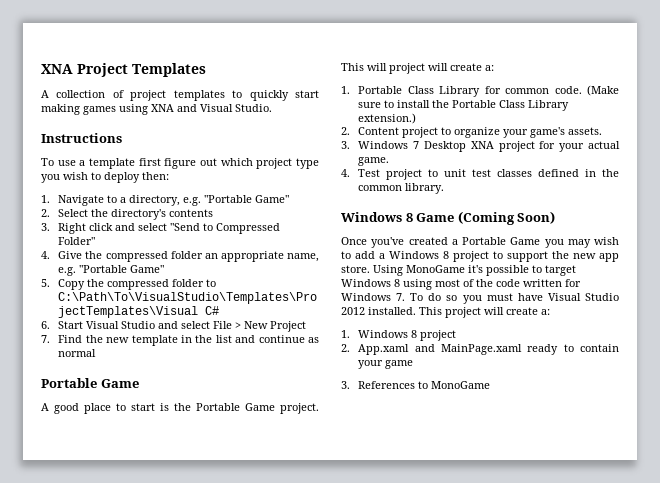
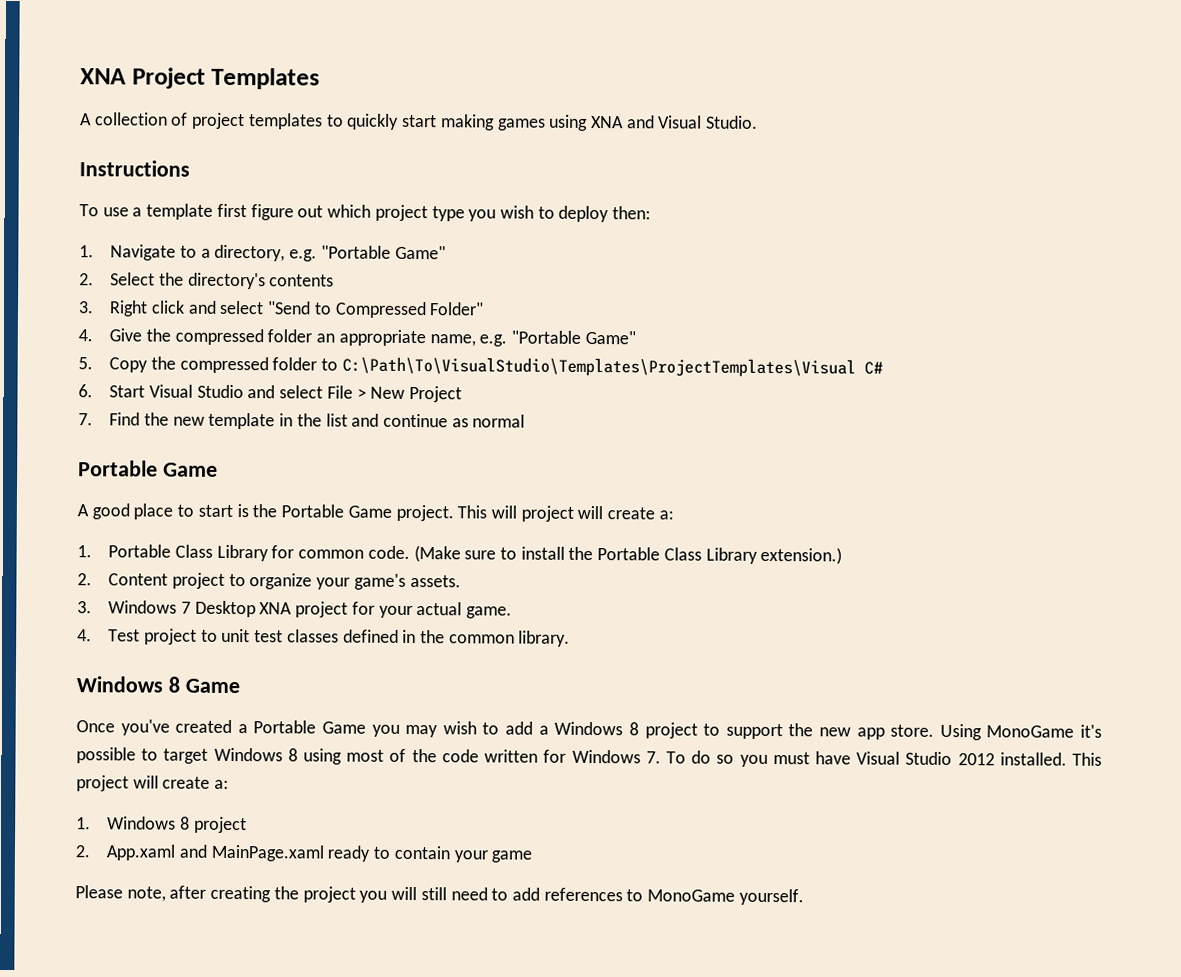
[457,211,556,225] (Coming Soon) -> (240, 686) none
[341,381,416,389] 3. References -> [75,885,623,903] Please note, after creating the project you will still need to add references
(491, 385) none -> [738,888,804,906] yourself.

